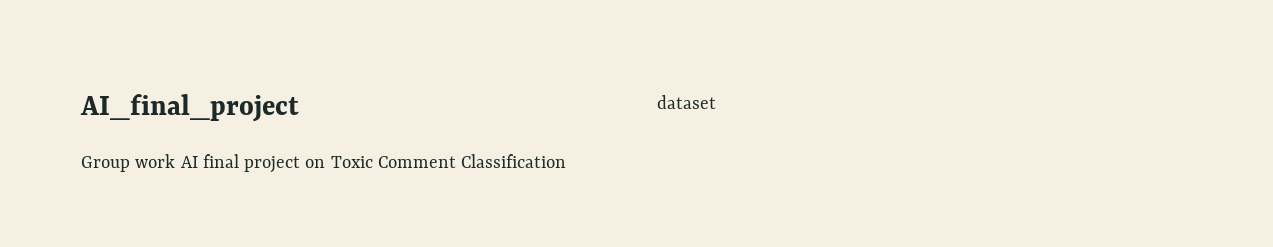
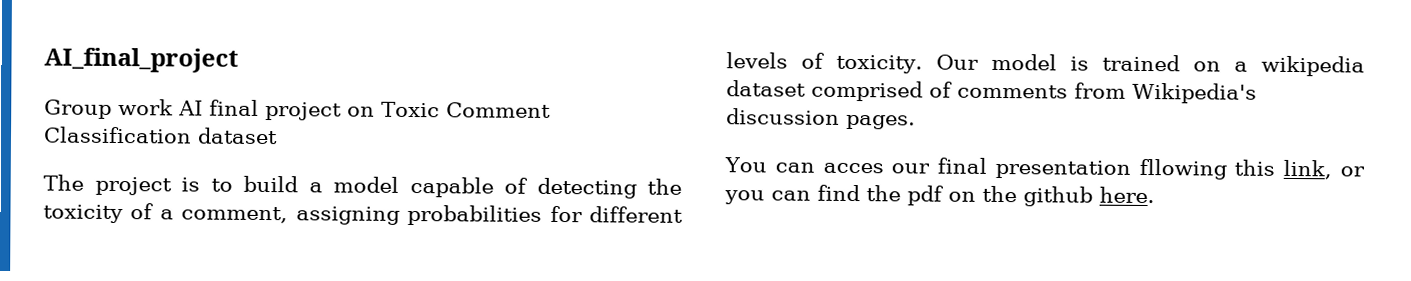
(716, 102) none -> [43,174,682,199] [43,203,683,226] [726,52,1365,77] [726,80,1257,104] [726,108,916,130] [724,157,1365,180] [724,184,1155,207] // The project is to build a model capable of detecting the toxicity of a comment, assigning probabilities for different levels of toxicity. Our model is trained on a wikipedia dataset comprised of comments from Wikipedia's discussion pages. // You can acces our final presentation fllowing this link, or you can find the pdf on the github here.

